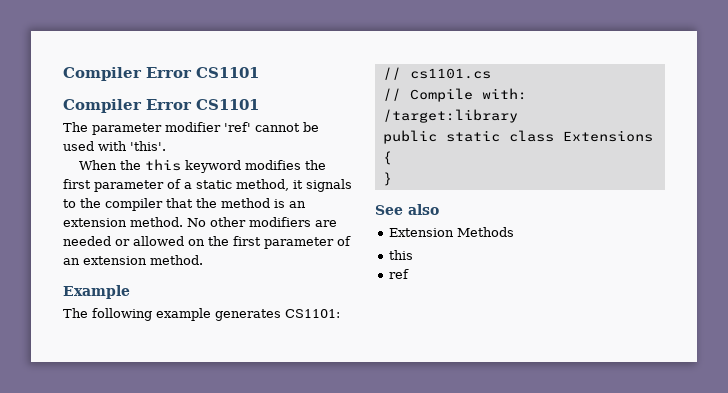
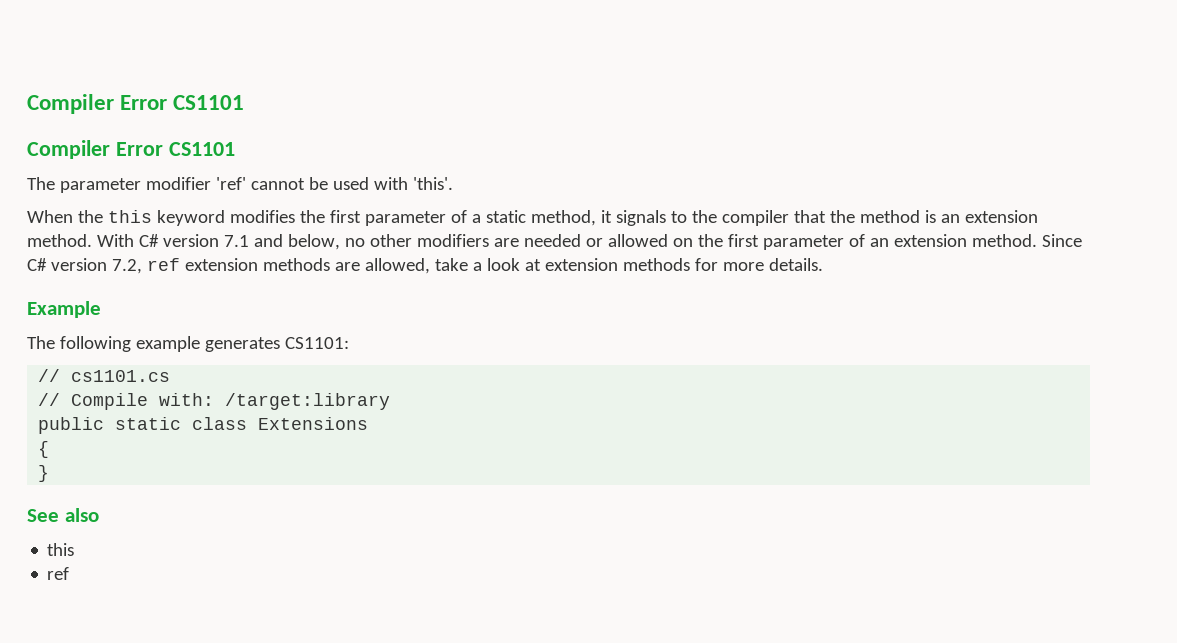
[187,218,206,227] No -> [96,234,365,250] With C# version 7.1 and below, no
(203, 260) none -> [1041,234,1082,247] [27,258,823,274] Since C# version 7.2, ref extension methods are allowed, take a look at extension methods for more details.
[388,227,514,237] // Extension Methods -> (99, 515) none

